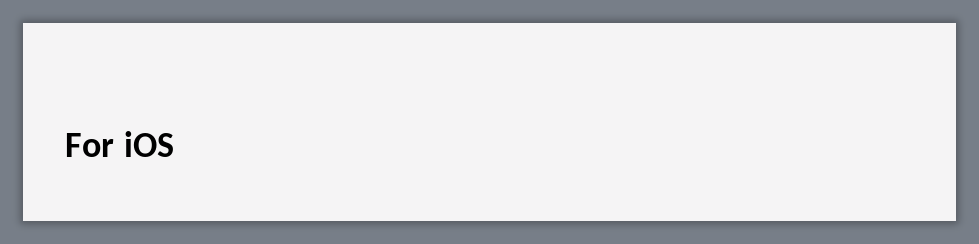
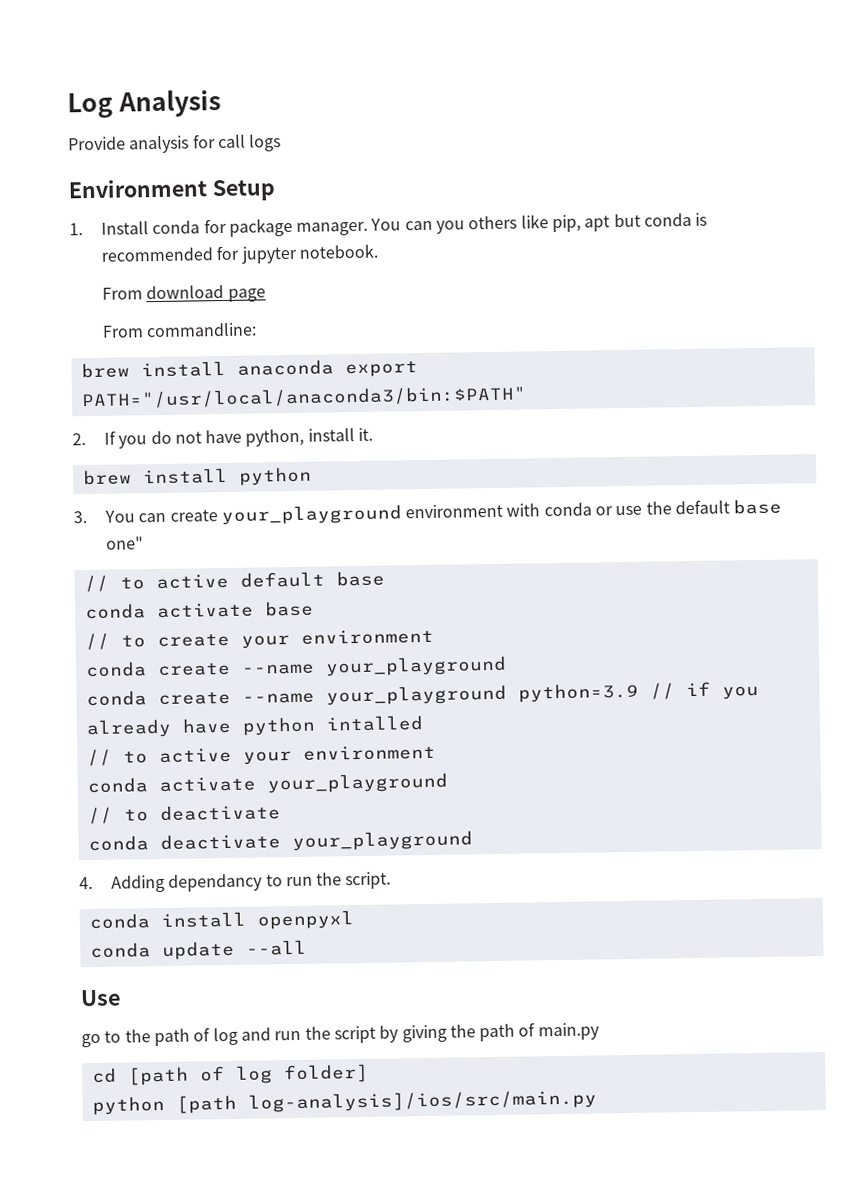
[65,131,174,157] For iOS -> [67,89,221,119] [68,134,282,154] [68,178,276,202] [69,212,708,237] [100,243,378,264] [101,284,266,302] [101,322,258,338] [80,359,418,379] [80,385,527,410] [72,427,374,449] [82,466,312,486] [73,498,783,526] [105,536,144,550] [83,570,385,593] [84,600,314,620] [84,628,434,651] [84,655,507,678] [85,681,759,707] [85,715,424,739] [86,744,436,767] [86,772,448,794] [87,804,281,825] [87,830,473,852] [79,871,392,893] [88,910,354,930] [89,939,307,961] [80,989,121,1007] [81,1022,600,1048] [91,1063,369,1086] [91,1089,597,1116] Log Analysis // Provide analysis for call logs // Environment Setup // 1. Install conda for package manager. You can you others like pip, apt but conda is recommended for jupyter notebook. // From download page // From commandline: // brew install anaconda export PATH="/usr/local/anaconda3/bin:$PATH" // 2. If you do not have python, install it. // brew install python // 3. You can create your_playground environment with conda or use the default base one" // // to active default base // conda activate base // // to create your environment // conda create --name your_playground // conda create --name your_playground python=3.9 // if you already have python intalled // // to active your environment // conda activate your_playground // // to deactivate // conda deactivate your_playground // 4. Adding dependancy to run the script. // conda install openpyxl // conda update --all // Use // go to the path of log and run the script by giving the path of main.py // cd [path of log folder] // python [path log-analysis]/ios/src/main.py

